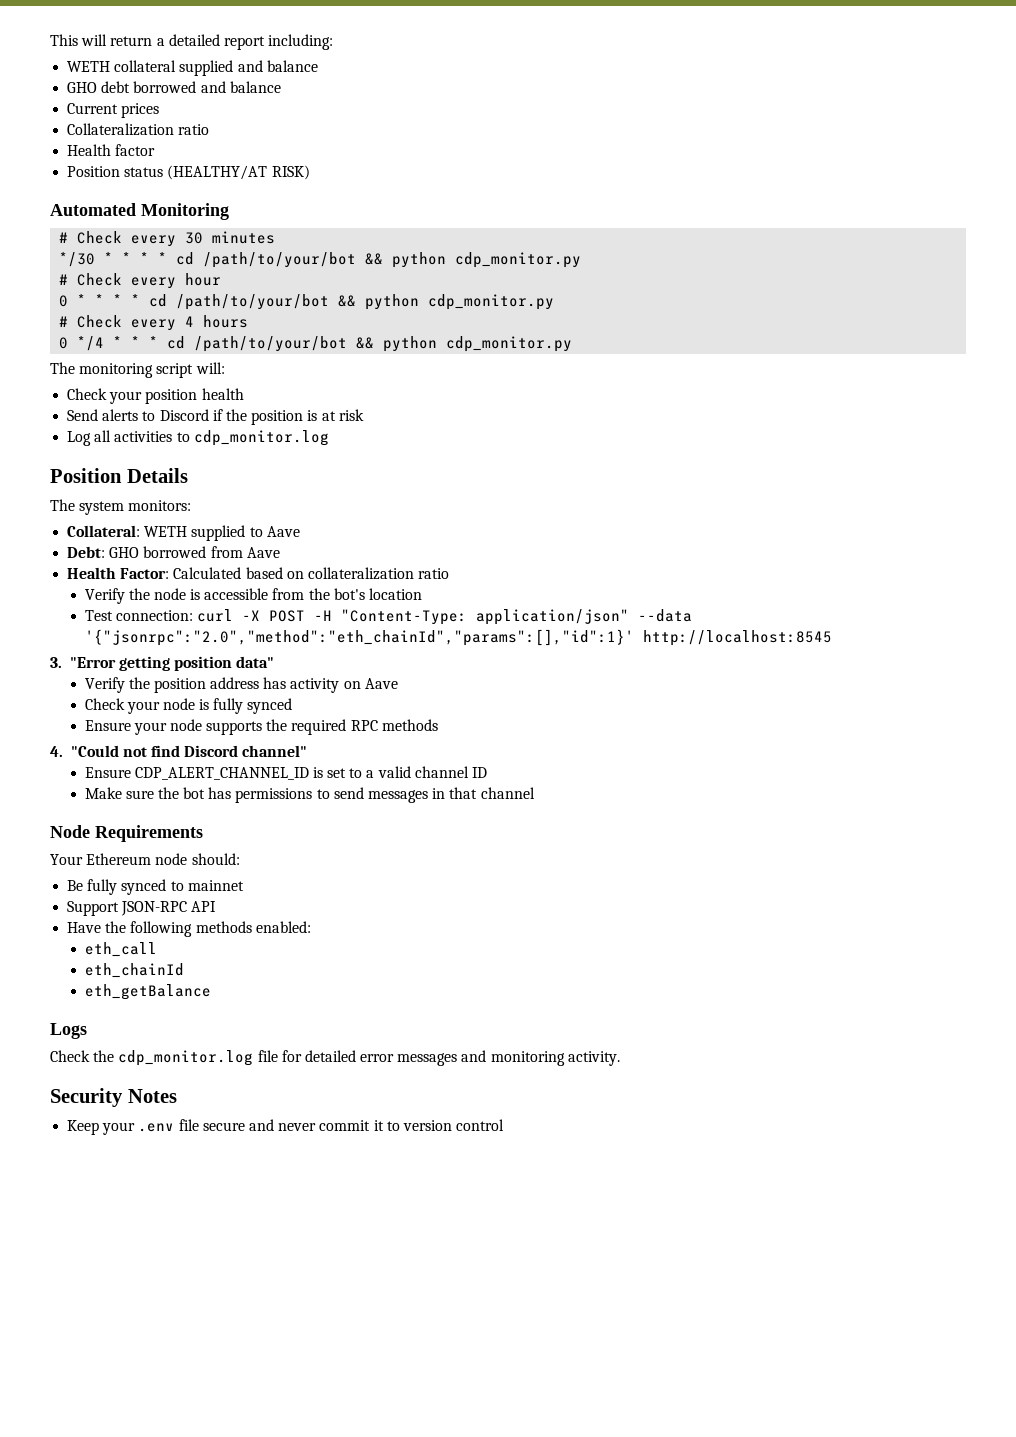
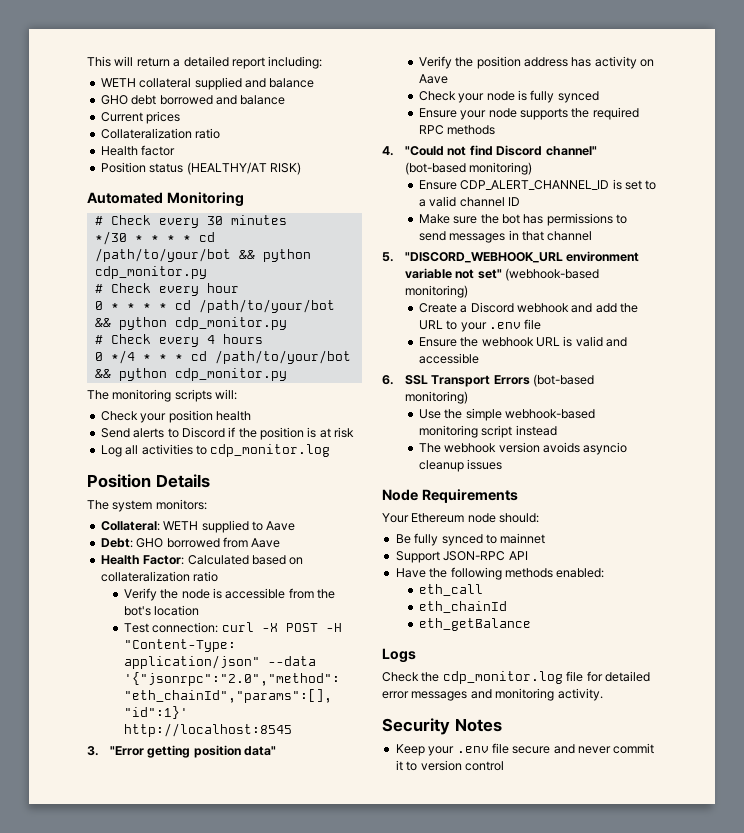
[156,363,194,378] script -> [174,389,212,402] scripts
(308, 751) none -> [405,162,533,175] (bot-based monitoring)
(535, 793) none -> [382,251,640,263] [405,268,600,281] [405,285,469,298] [418,302,639,313] [418,319,542,332] [418,336,628,347] [418,353,479,364] [382,374,595,387] [405,391,469,404] [418,408,595,421] [418,425,557,438] [418,442,628,455] [418,459,503,472] // 5. "DISCORD_WEBHOOK_URL environment variable not set" (webhook-based monitoring) // Create a Discord webhook and add the URL to your .env file // Ensure the webhook URL is valid and accessible // 6. SSL Transport Errors (bot-based monitoring) // Use the simple webhook-based monitoring script instead // The webhook version avoids asyncio cleanup issues

